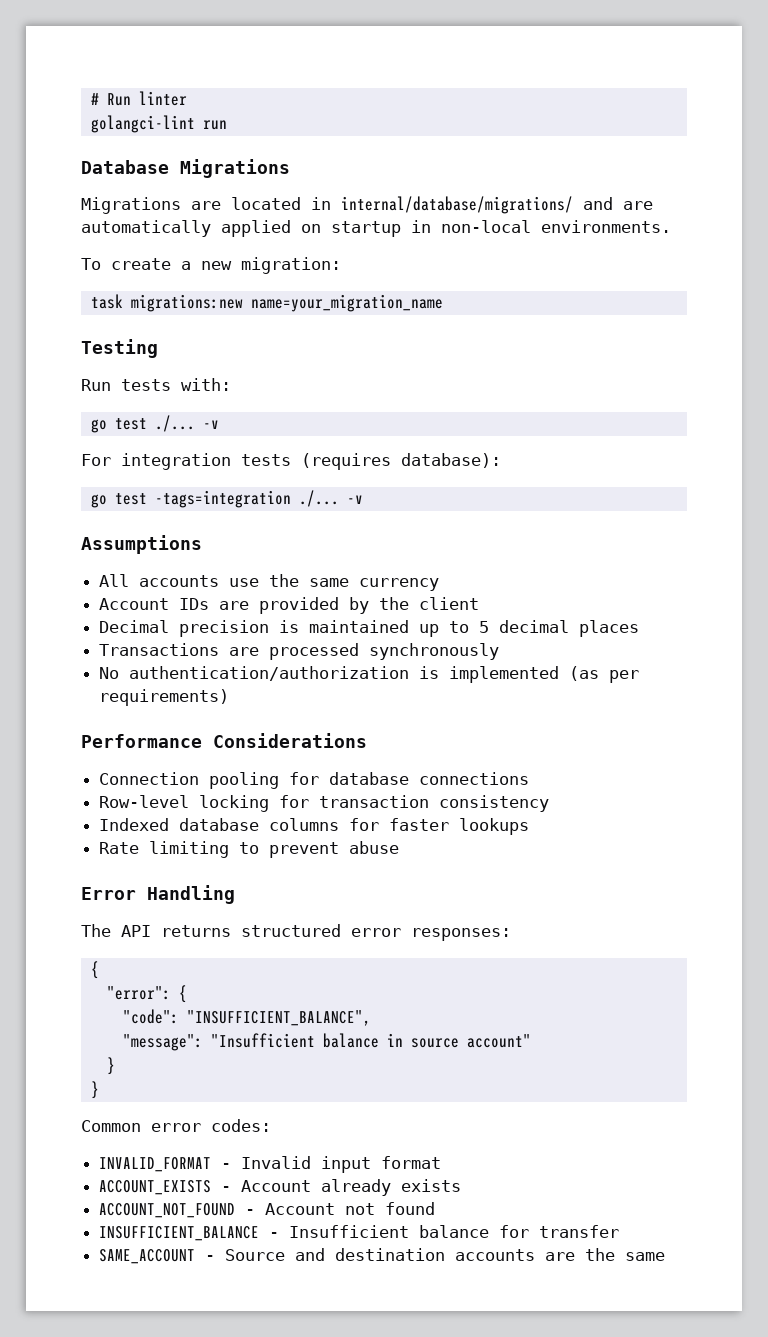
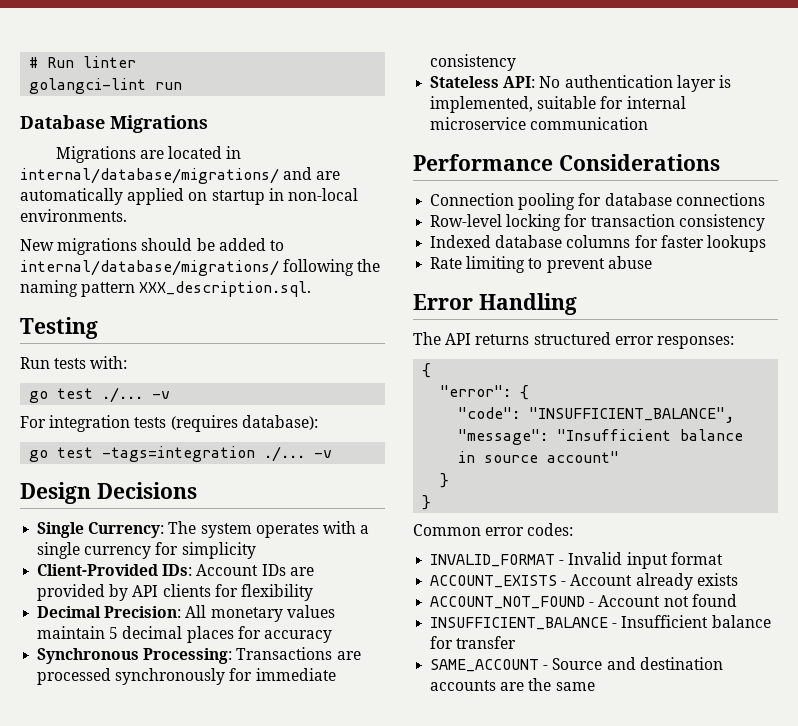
[81,257,341,274] [90,294,443,312] To create a new migration: // task migrations:new name=your_migration_name -> [20,238,284,255] [20,259,381,276] [20,280,312,297] New migrations should be added to internal/database/migrations/ following the naming pattern XXX_description.sql.
[81,535,202,554] [99,574,440,591] Assumptions // All accounts use the same currency // -> [20,482,197,504] [37,521,370,538] [37,542,256,559] [37,564,193,576] Design Decisions // Single Currency: The system operates with a single currency for simplicity // Client-Provided IDs:
[379,597,480,610] [99,620,470,637] the client // Decimal precision is maintained up to -> [132,584,313,601] [37,605,335,622] [37,626,106,639] API clients for flexibility // Decimal Precision: All monetary values maintain
(640, 628) // -> [237,626,332,643] [37,648,233,664] for accuracy // Synchronous Processing:
[99,666,640,683] [99,689,230,706] // No authentication/authorization is implemented (as per requirements) -> [229,668,336,681] [430,54,517,71] [430,75,731,92] [430,96,686,113] [430,117,649,130] for immediate consistency // Stateless API: No authentication layer is implemented, suitable for internal microservice communication

